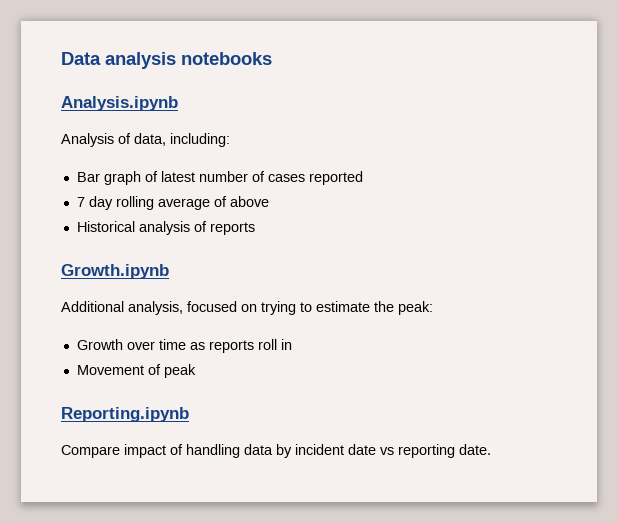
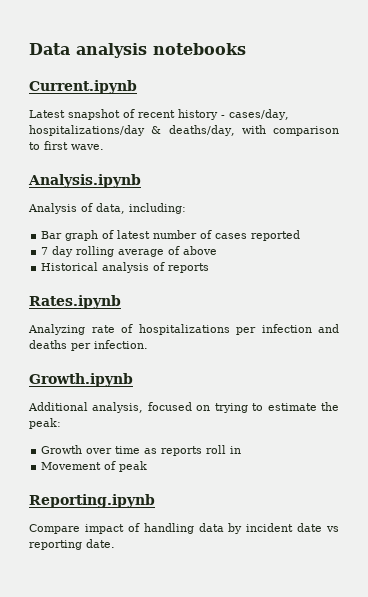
(272, 58) none -> [29,80,137,94] [29,109,289,120] [29,125,339,136] [29,141,104,150] // Current.ipynb // Latest snapshot of recent history - cases/day, hospitalizations/day & deaths/day, with comparison to first wave.
(255, 228) none -> [29,295,121,309] [28,324,339,335] [29,340,148,351] // Rates.ipynb // Analyzing rate of hospitalizations per infection and deaths per infection.

